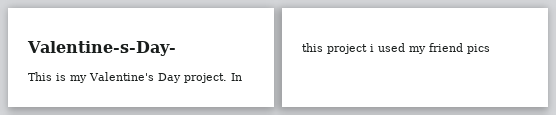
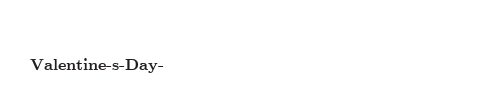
[28,72,242,83] [302,43,490,54] // This is my Valentine's Day project. In this project i used my friend pics -> (164, 65) none

